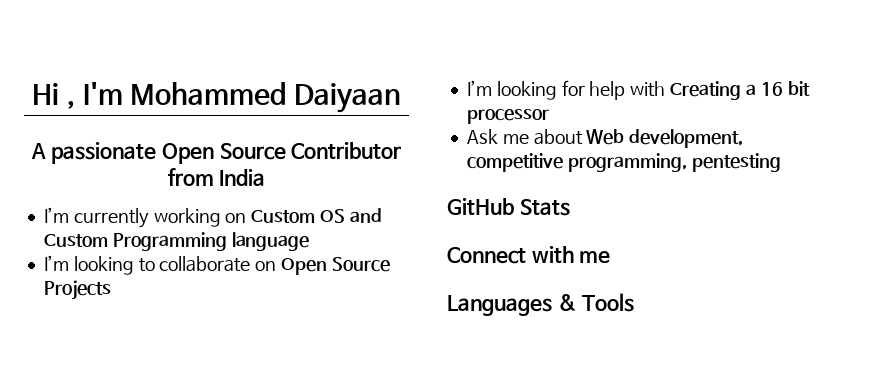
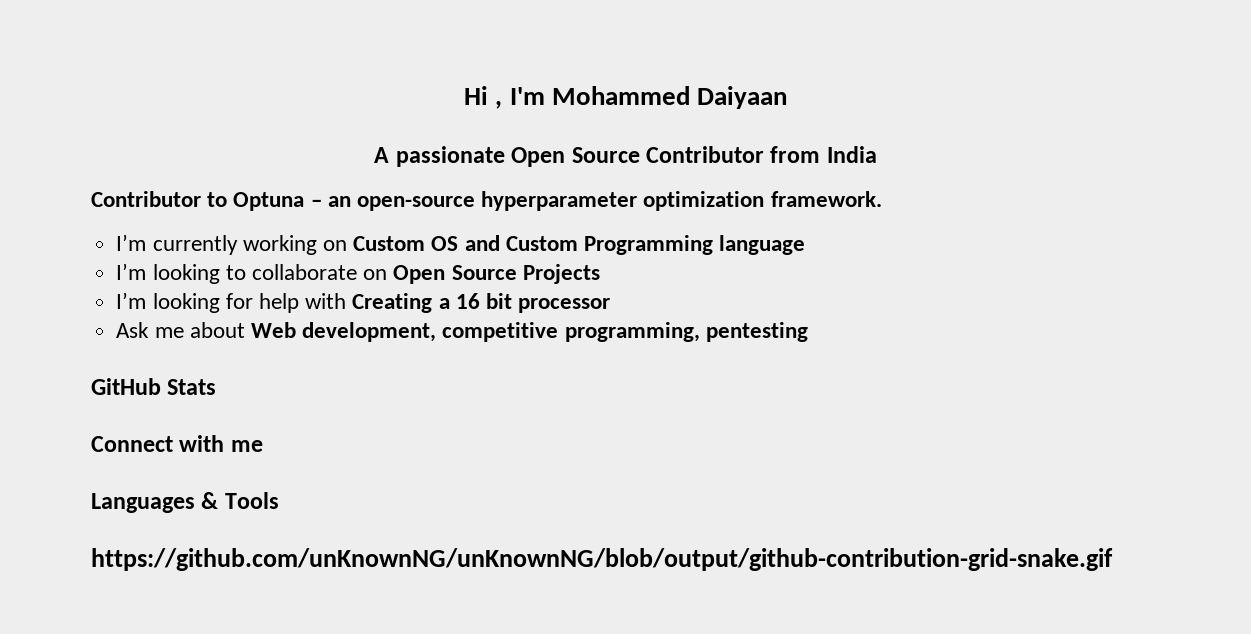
(266, 177) none -> [91,191,882,211] // Contributor to Optuna – an open-source hyperparameter optimization framework.
(635, 302) none -> [91,548,1113,571] // https://github.com/unKnownNG/unKnownNG/blob/output/github-contribution-grid-snake.gif

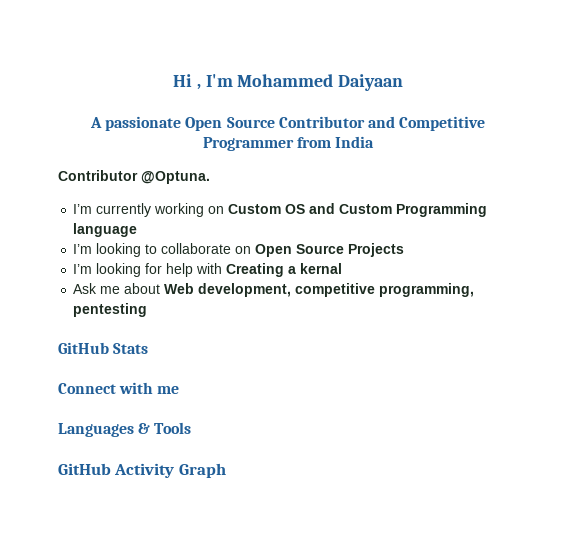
(764, 154) none -> [367,116,486,131] [202,137,294,151] and Competitive Programmer
[207,191,882,211] to Optuna – an open-source hyperparameter optimization framework. -> [141,171,210,184] @Optuna.
[455,293,611,313] 16 bit processor -> [300,263,343,274] kernal
[91,548,1113,571] https://github.com/unKnownNG/unKnownNG/blob/output/github-contribution-grid-snake.gif -> [58,463,226,478] GitHub Activity Graph

